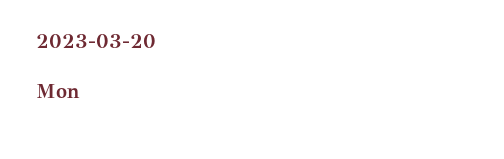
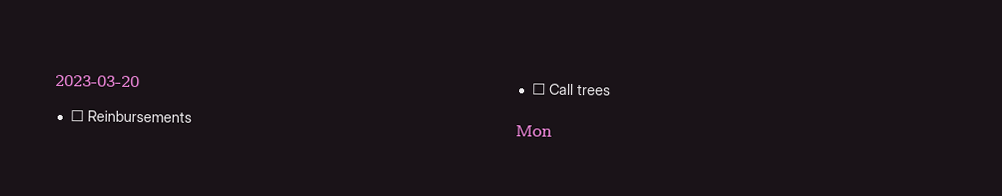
(156, 41) none -> [69,110,192,123] [531,83,611,96] // ☐ Reinbursements // ☐ Call trees

